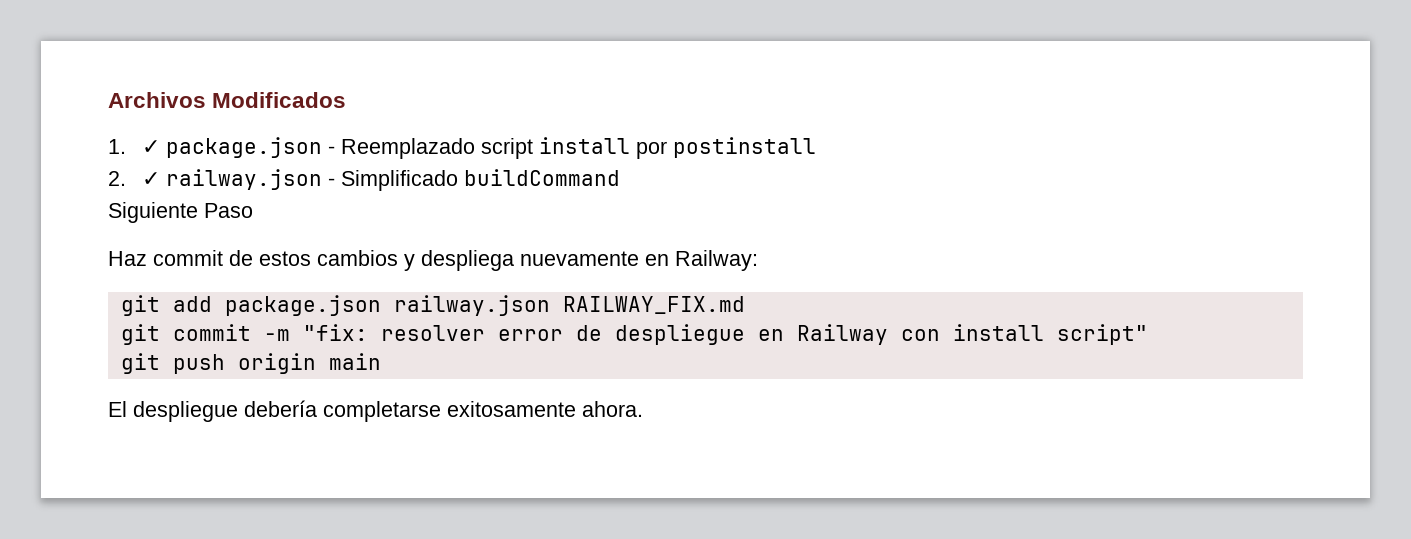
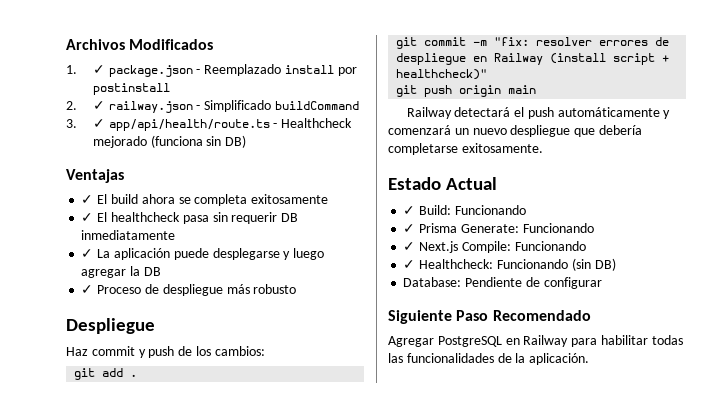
[481,138,534,159] script -> (282, 70) none
[108,202,253,223] [108,250,758,271] Siguiente Paso // Haz commit de estos cambios y despliega nuevamente en Railway: -> [66,118,353,131] [92,135,247,148] [66,169,124,183] [81,194,329,206] [81,212,299,224] [81,230,176,240] [81,248,325,260] [81,266,161,278] [81,284,297,296] [66,318,155,334] [66,346,265,358] 3. ✓ app/api/health/route.ts - Healthcheck mejorado (funciona sin DB) // Ventajas // ✓ El build ahora se completa exitosamente // ✓ El healthcheck pasa sin requerir DB inmediatamente // ✓ La aplicación puede desplegarse y luego agregar la DB // ✓ Proceso de despliegue más robusto // Despliegue // Haz commit y push de los cambios:
[224,295,745,316] package.json railway.json RAILWAY_FIX.md -> [130,374,138,377] .
[497,329,563,341] error -> [599,40,649,46] errores
[900,324,1148,345] con install script" -> [550,53,670,65] [396,69,488,80] (install script + healthcheck)"
[108,400,643,422] El despliegue debería completarse exitosamente ahora. -> [406,107,671,119] [388,125,642,137] [388,143,543,155] [388,177,498,190] [403,205,526,215] [403,223,594,233] [403,241,586,253] [403,258,616,271] [403,277,602,289] [388,310,591,324] [388,335,683,347] [388,353,590,365] Railway detectará el push automáticamente y comenzará un nuevo despliegue que debería completarse exitosamente. // Estado Actual // ✓ Build: Funcionando // ✓ Prisma Generate: Funcionando // ✓ Next.js Compile: Funcionando // ✓ Healthcheck: Funcionando (sin DB) // Database: Pendiente de configurar // Siguiente Paso Recomendado // Agregar PostgreSQL en Railway para habilitar todas las funcionalidades de la aplicación.

